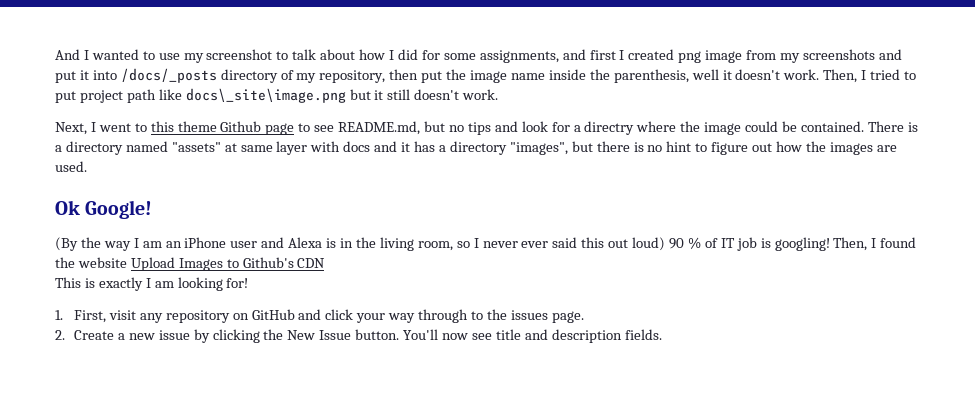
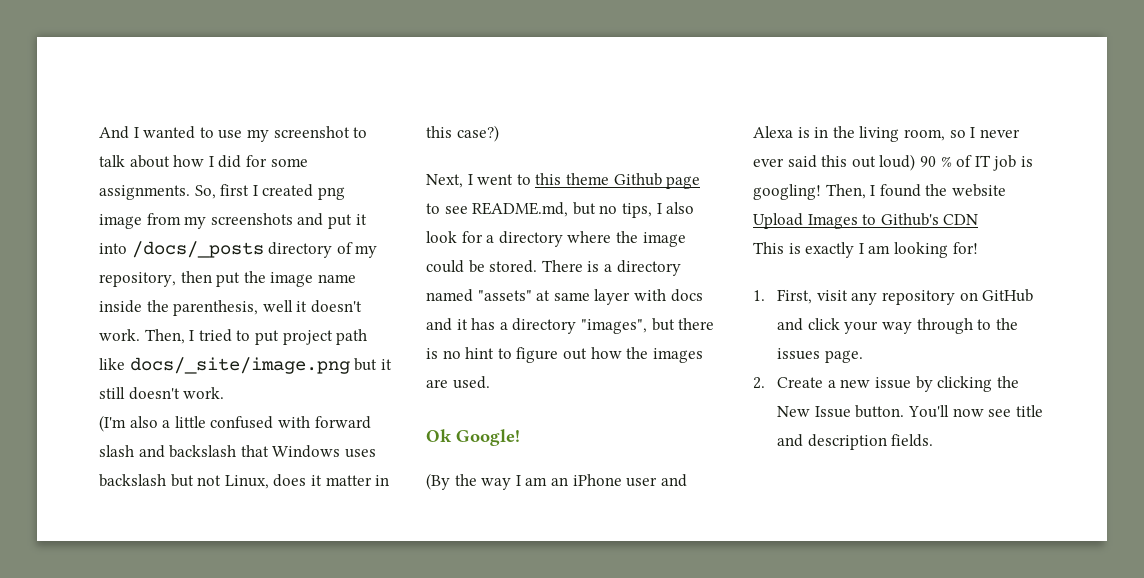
[479,49,586,63] assignments, and -> [99,185,216,200] assignments. So,
[185,88,346,103] docs\_site\image.png -> [129,357,350,374] docs/_site/image.png
(499, 94) none -> [99,415,371,432] [99,445,376,458] [99,474,390,489] [426,125,499,142] // (I'm also a little confused with forward slash and backslash that Windows uses backslash but not Linux, does it matter in this case?)
[467,121,518,135] tips and -> [621,202,695,218] tips, I also
[584,121,635,135] directry -> [498,231,563,247] directory
[800,121,864,132] contained. -> [489,260,538,273] stored.

